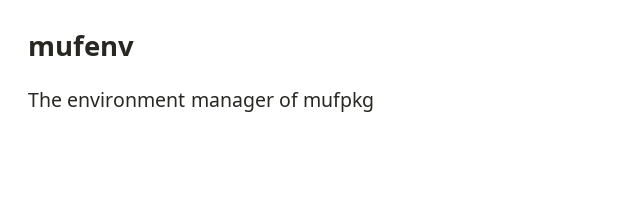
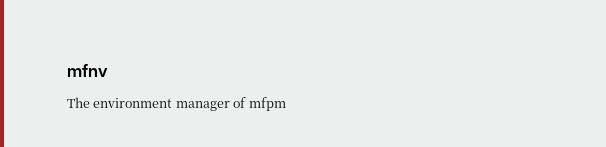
[28,35,134,56] mufenv -> [67,64,108,77] mfnv
[303,92,375,112] mufpkg -> [248,97,286,111] mfpm

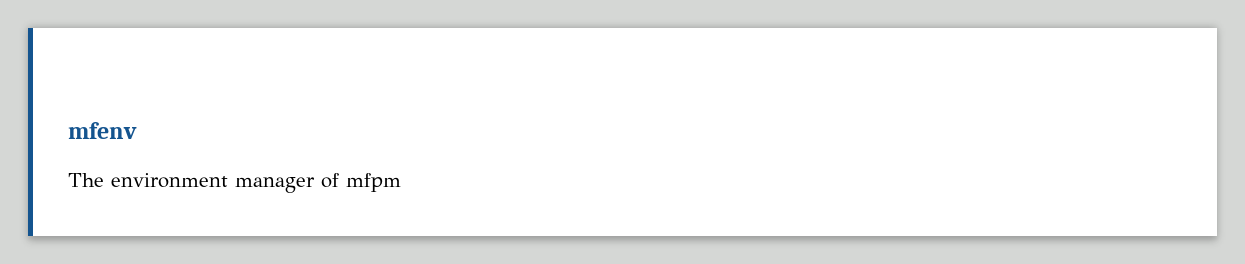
[67,64,108,77] mfnv -> [68,122,137,139] mfenv

